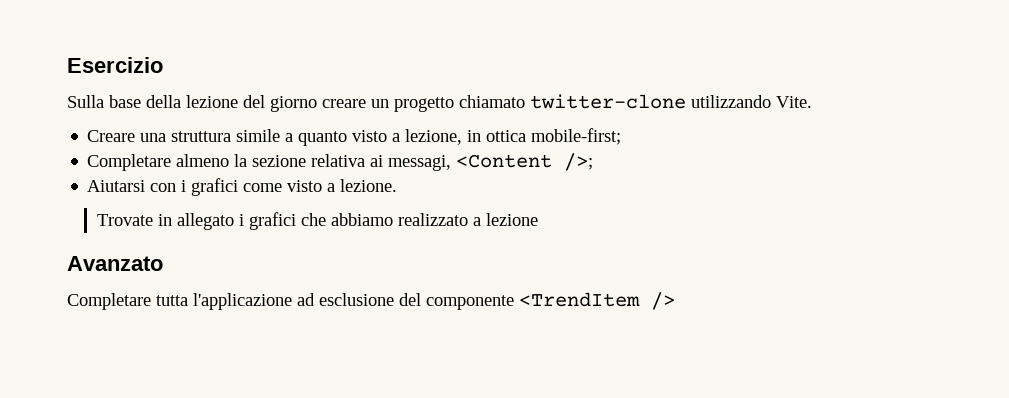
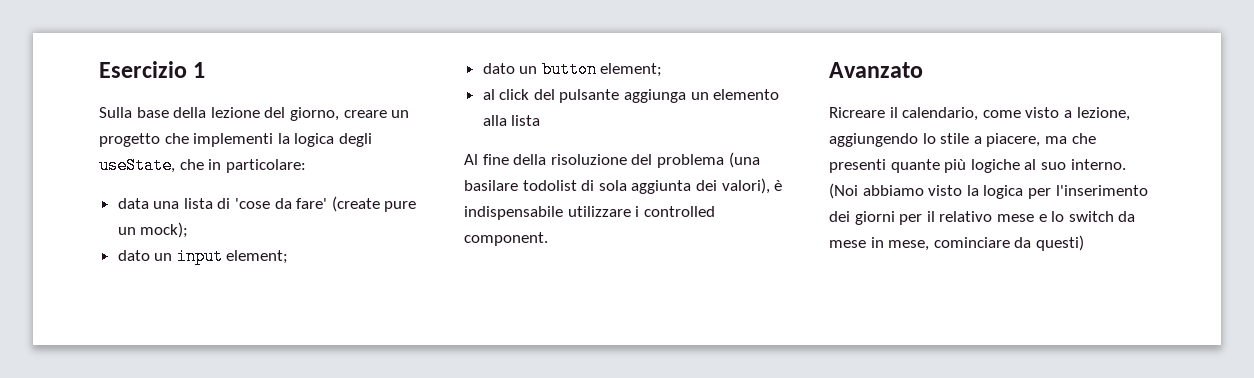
(163, 65) none -> [193,62,206,78] 1
[270,96,317,112] giorno -> [289,107,339,121] giorno,
[459,94,812,109] [87,128,622,146] [87,153,594,171] [87,178,398,196] [96,212,538,230] [67,256,163,271] [67,292,675,310] chiamato twitter-clone utilizzando Vite. // Creare una struttura simile a quanto visto a lezione, in ottica mobile-first; // Completare almeno la sezione relativa ai messagi, <Content />; // Aiutarsi con i grafici come visto a lezione. // Trovate in allegato i grafici che abbiamo realizzato a lezione // Avanzato // Completare tutta l'applicazione ad esclusione del componente <TrendItem /> -> [164,133,372,147] [99,157,306,174] [117,196,417,212] [117,222,189,238] [117,248,289,265] [482,61,663,78] [482,89,780,103] [482,115,541,126] [464,152,760,168] [464,178,783,194] [464,206,715,220] [464,232,548,246] [829,62,923,78] [829,107,1130,121] [829,133,1096,147] [829,159,1126,173] [829,183,1148,199] [829,211,1136,225] [829,235,1084,251] che implementi la logica degli useState, che in particolare: // data una lista di 'cose da fare' (create pure un mock); // dato un input element; // dato un button element; // al click del pulsante aggiunga un elemento alla lista // Al fine della risoluzione del problema (una basilare todolist di sola aggiunta dei valori), è indispensabile utilizzare i controlled component. // Avanzato // Ricreare il calendario, come visto a lezione, aggiungendo lo stile a piacere, ma che presenti quante più logiche al suo interno. (Noi abbiamo visto la logica per l'inserimento dei giorni per il relativo mese e lo switch da mese in mese, cominciare da questi)

